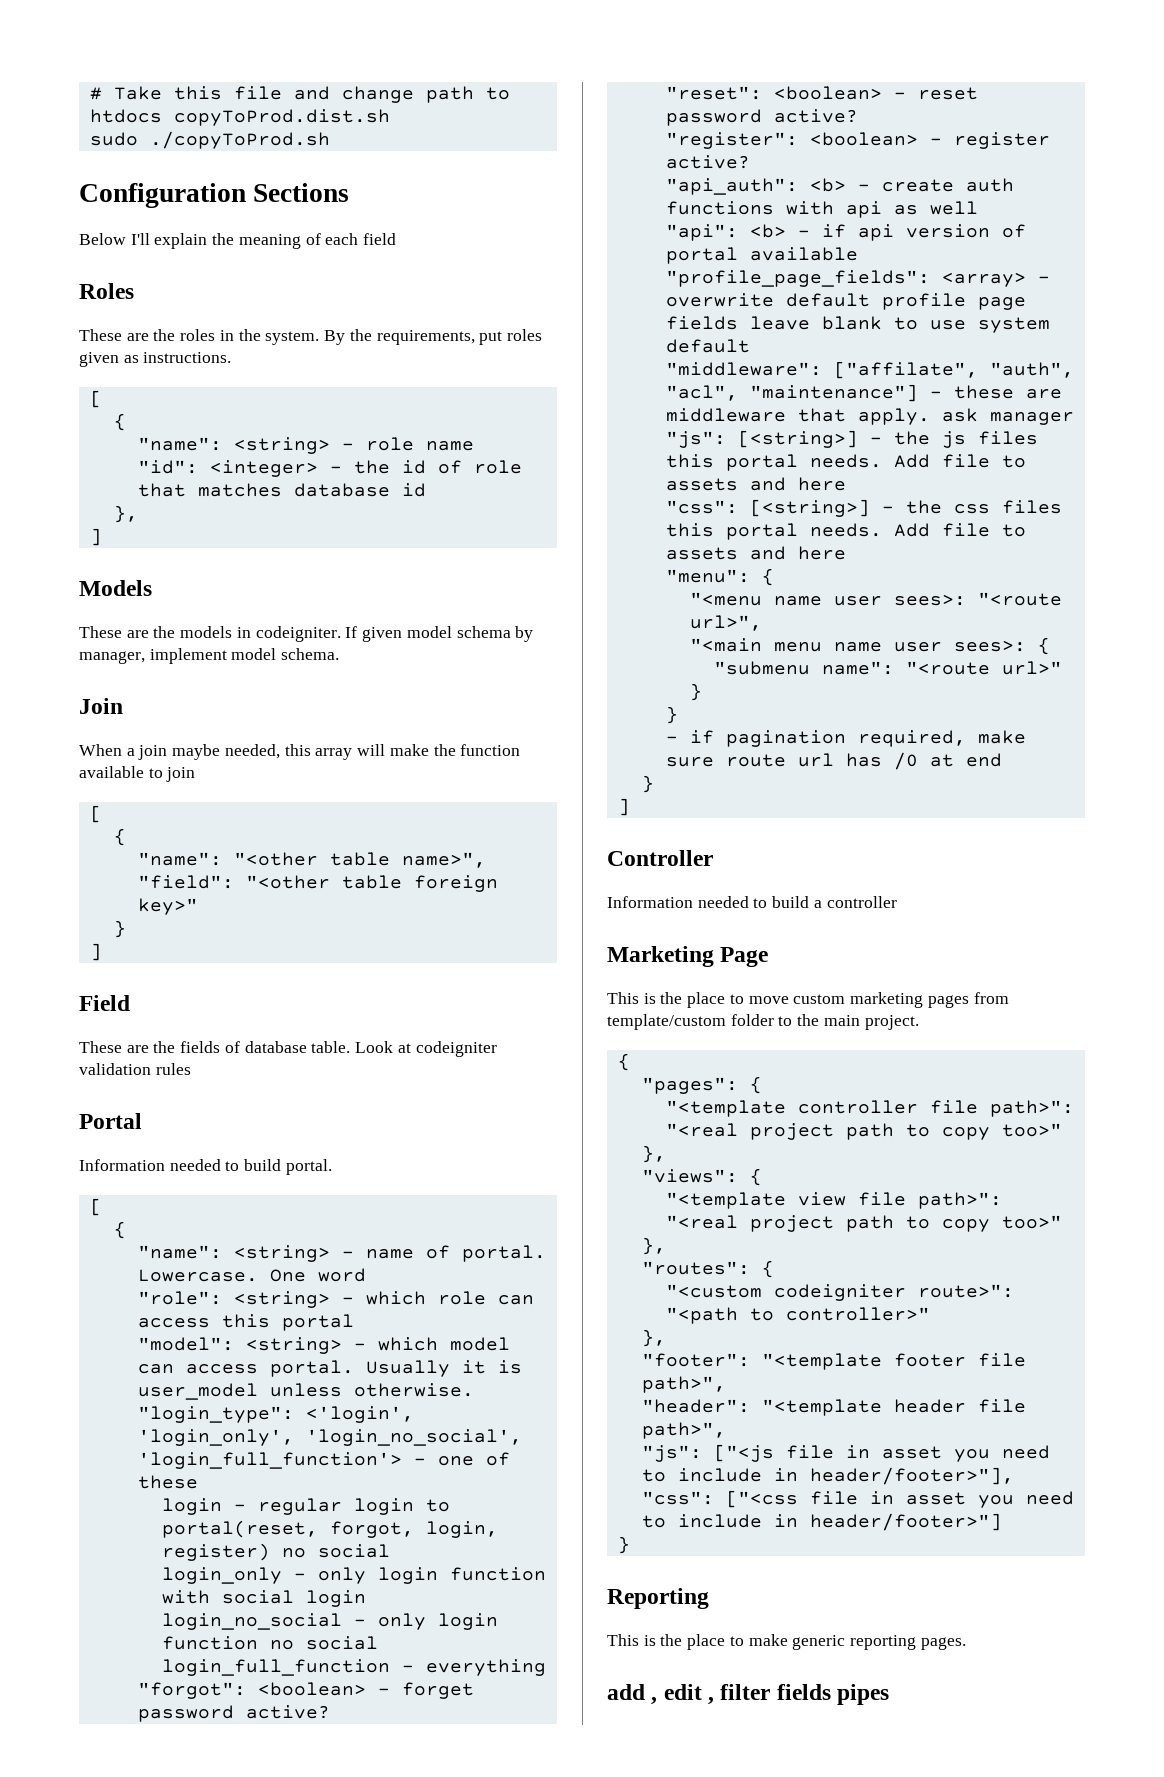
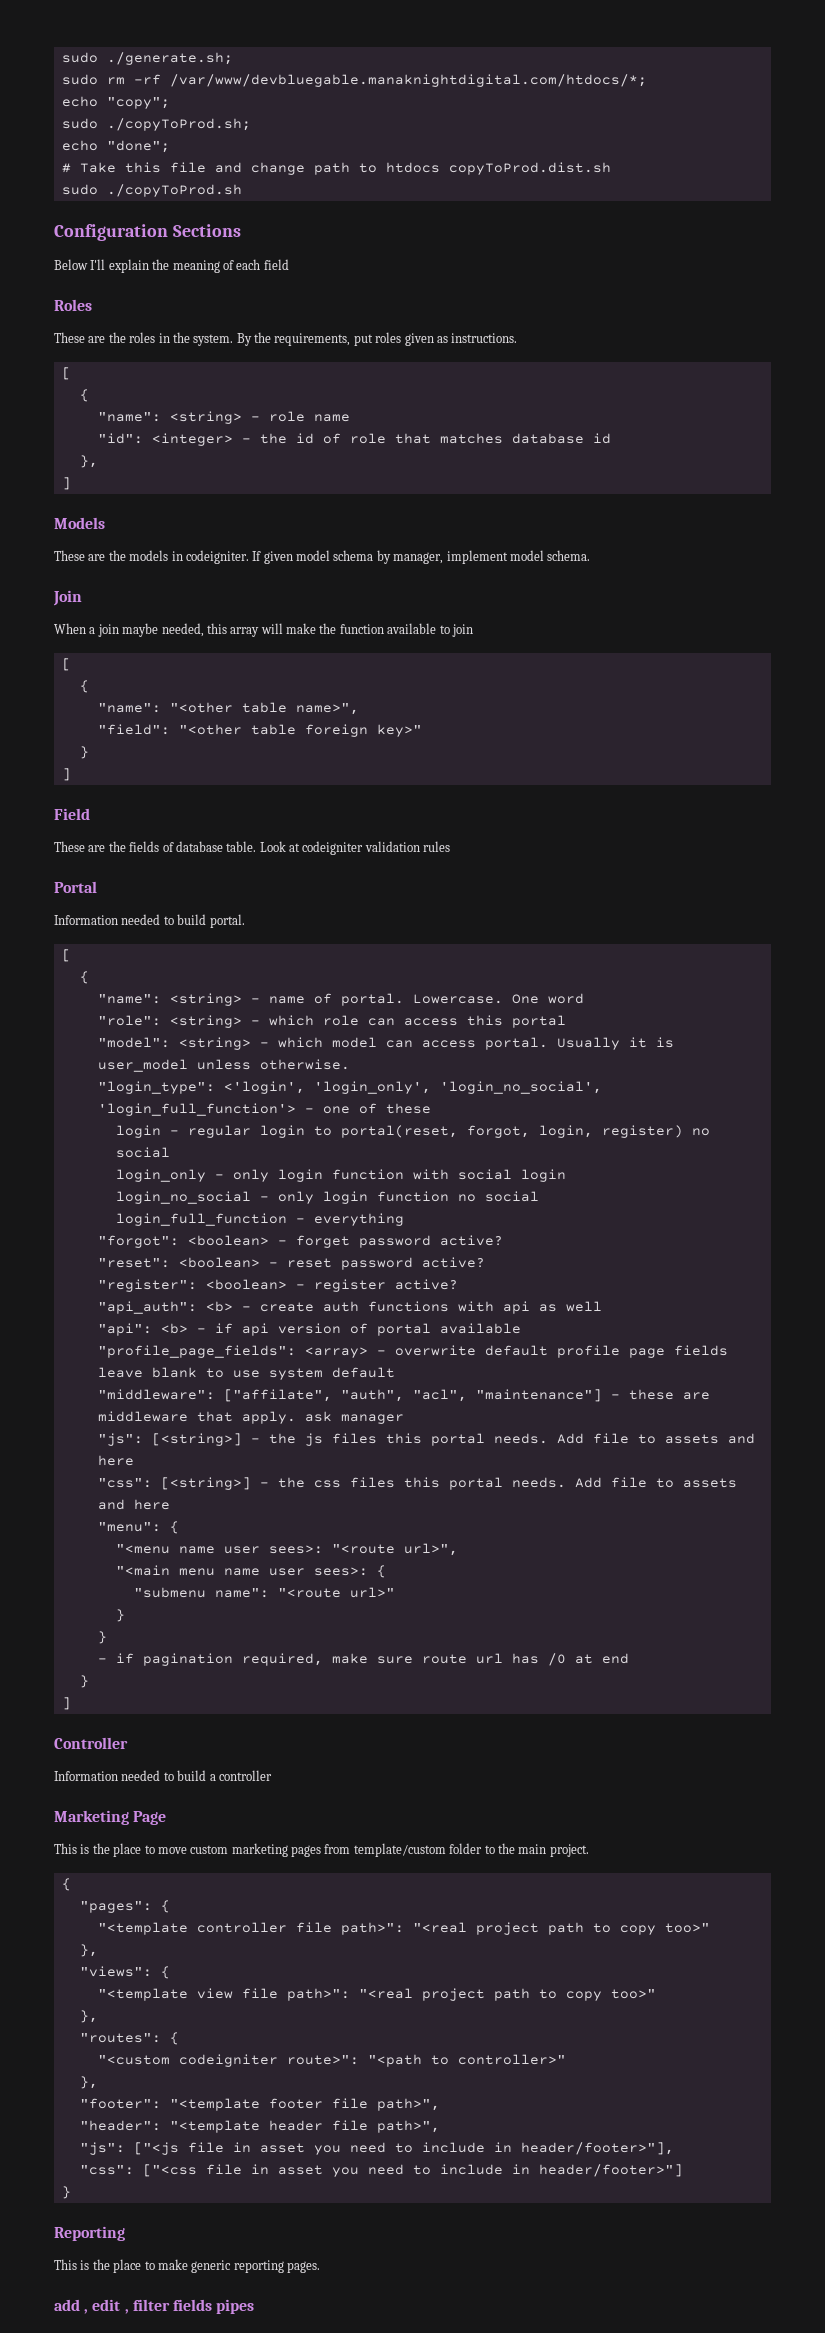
(89, 93) none -> [61,52,233,65] [61,74,647,87] [61,96,170,109] [61,118,251,131] [61,140,170,153] sudo ./generate.sh; // sudo rm -rf /var/www/devbluegable.manaknightdigital.com/htdocs/*; // echo "copy"; // sudo ./copyToProd.sh; // echo "done"; //

